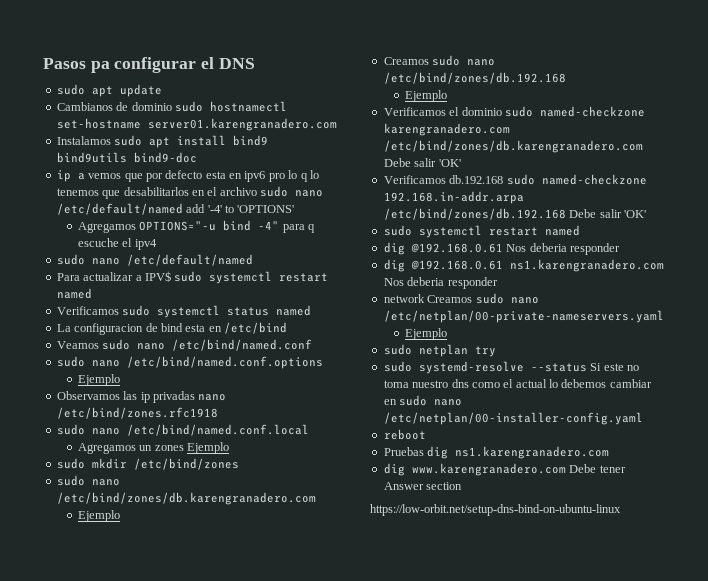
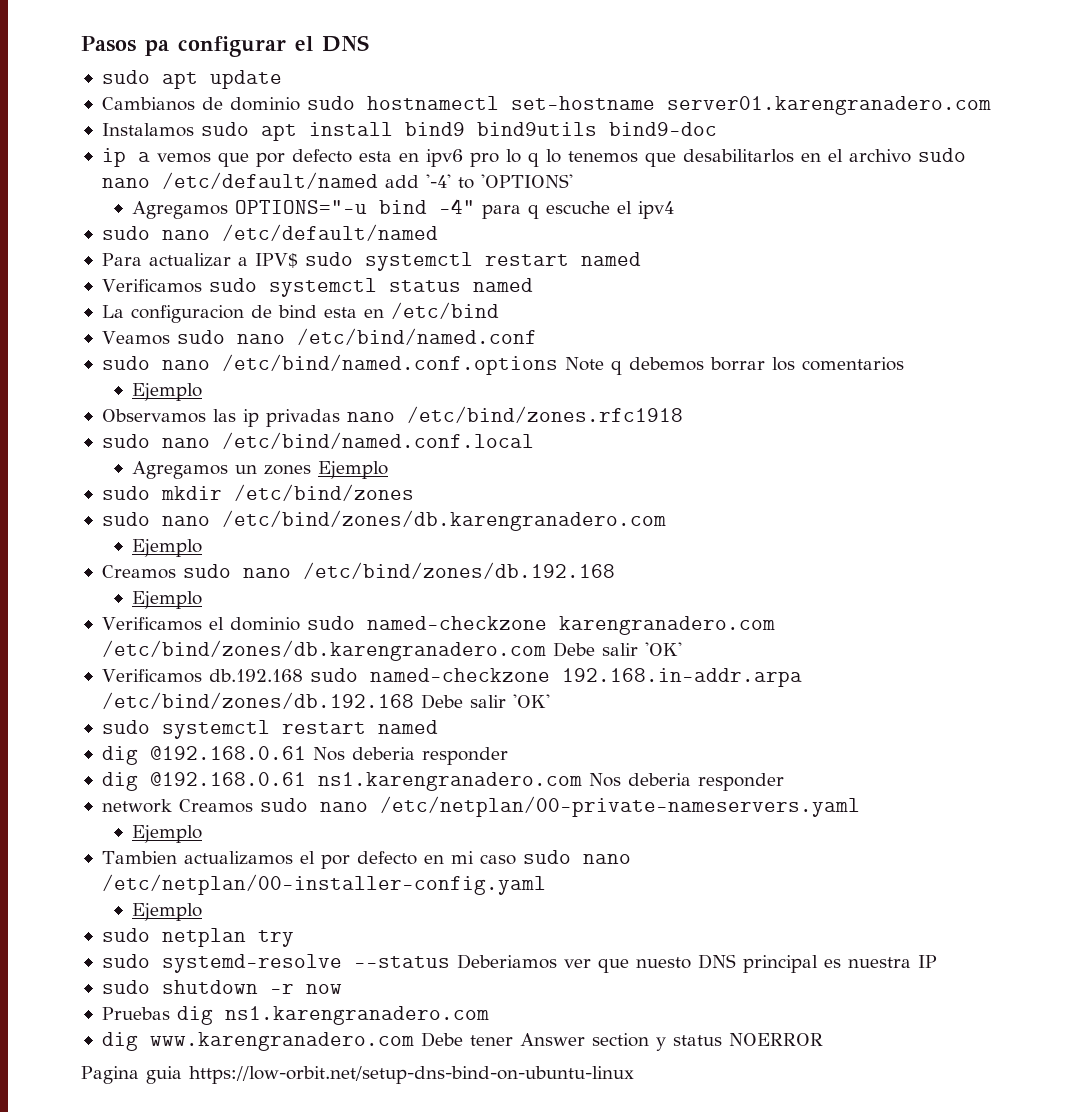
(323, 362) none -> [564,357,904,375] Note q debemos borrar los comentarios
(447, 334) none -> [101,850,631,869] [101,874,546,895] [131,903,202,921] // Tambien actualizamos el por defecto en mi caso sudo nano /etc/netplan/00-installer-config.yaml // Ejemplo
[590,363,639,371] [383,379,652,388] [383,395,463,406] [383,412,643,425] [383,429,426,440] Si este no toma nuestro dns como el actual lo debemos cambiar en sudo nano /etc/netplan/00-installer-config.yaml // reboot -> [456,954,937,973] [101,980,342,994] Deberiamos ver que nuesto DNS principal es nuestra IP // sudo shutdown -r now
(463, 486) // -> [655,1033,823,1051] [81,1066,182,1084] y status NOERROR // Pagina guia

